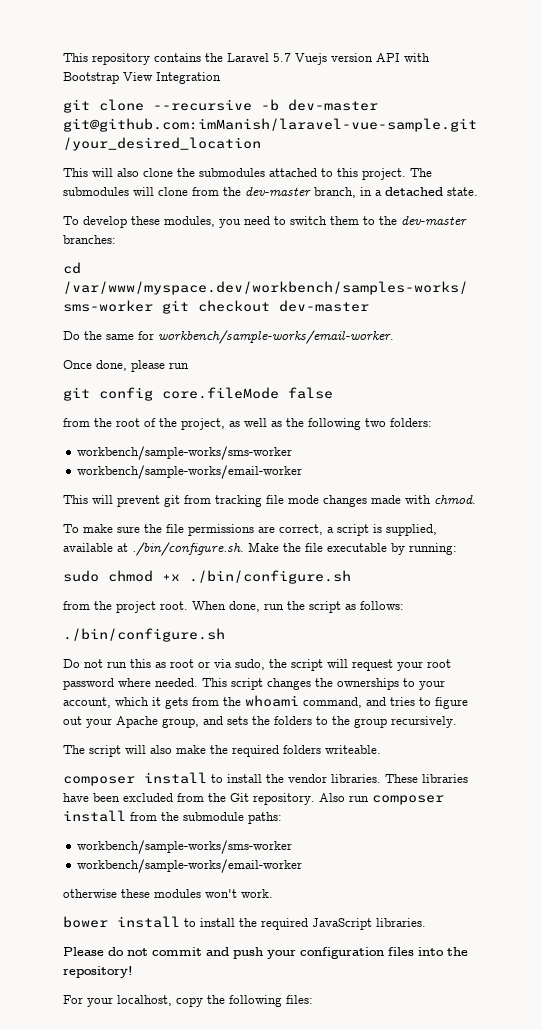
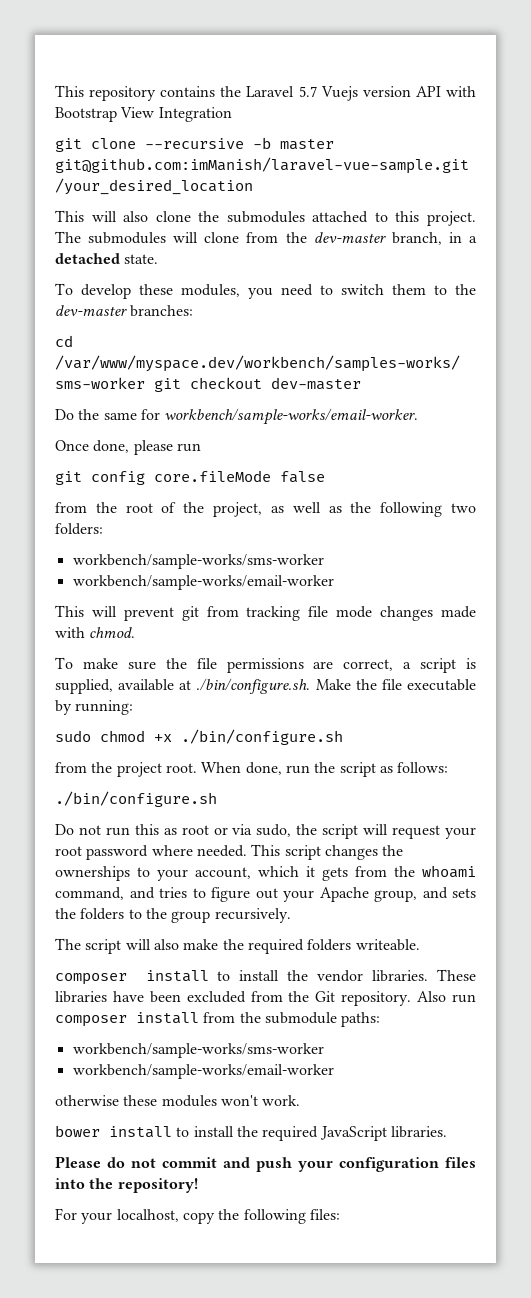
[288,99,378,111] dev-master -> [280,139,334,150] master

